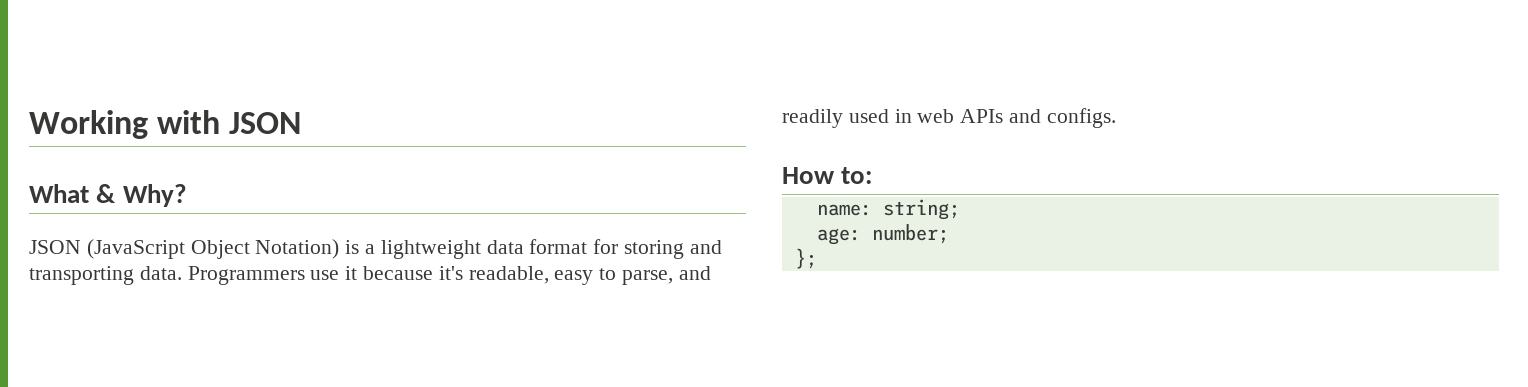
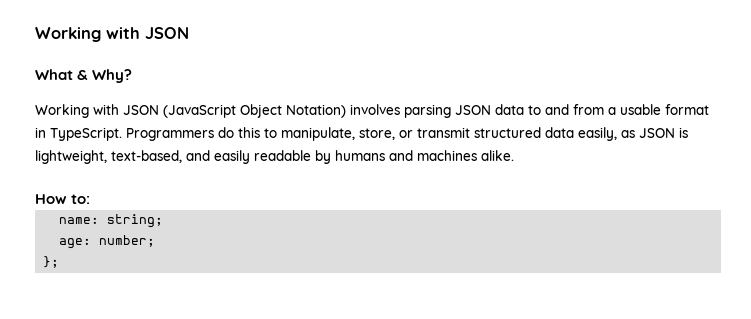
(187, 195) none -> [35,104,119,118] Working with
[345,239,722,259] [29,266,711,285] [782,108,1116,128] is a lightweight data format for storing and transporting data. Programmers use it because it's readable, easy to parse, and readily used in web APIs and configs. -> [350,104,709,118] [35,127,688,141] [35,150,514,164] involves parsing JSON data to and from a usable format in TypeScript. Programmers do this to manipulate, store, or transmit structured data easily, as JSON is lightweight, text-based, and easily readable by humans and machines alike.

